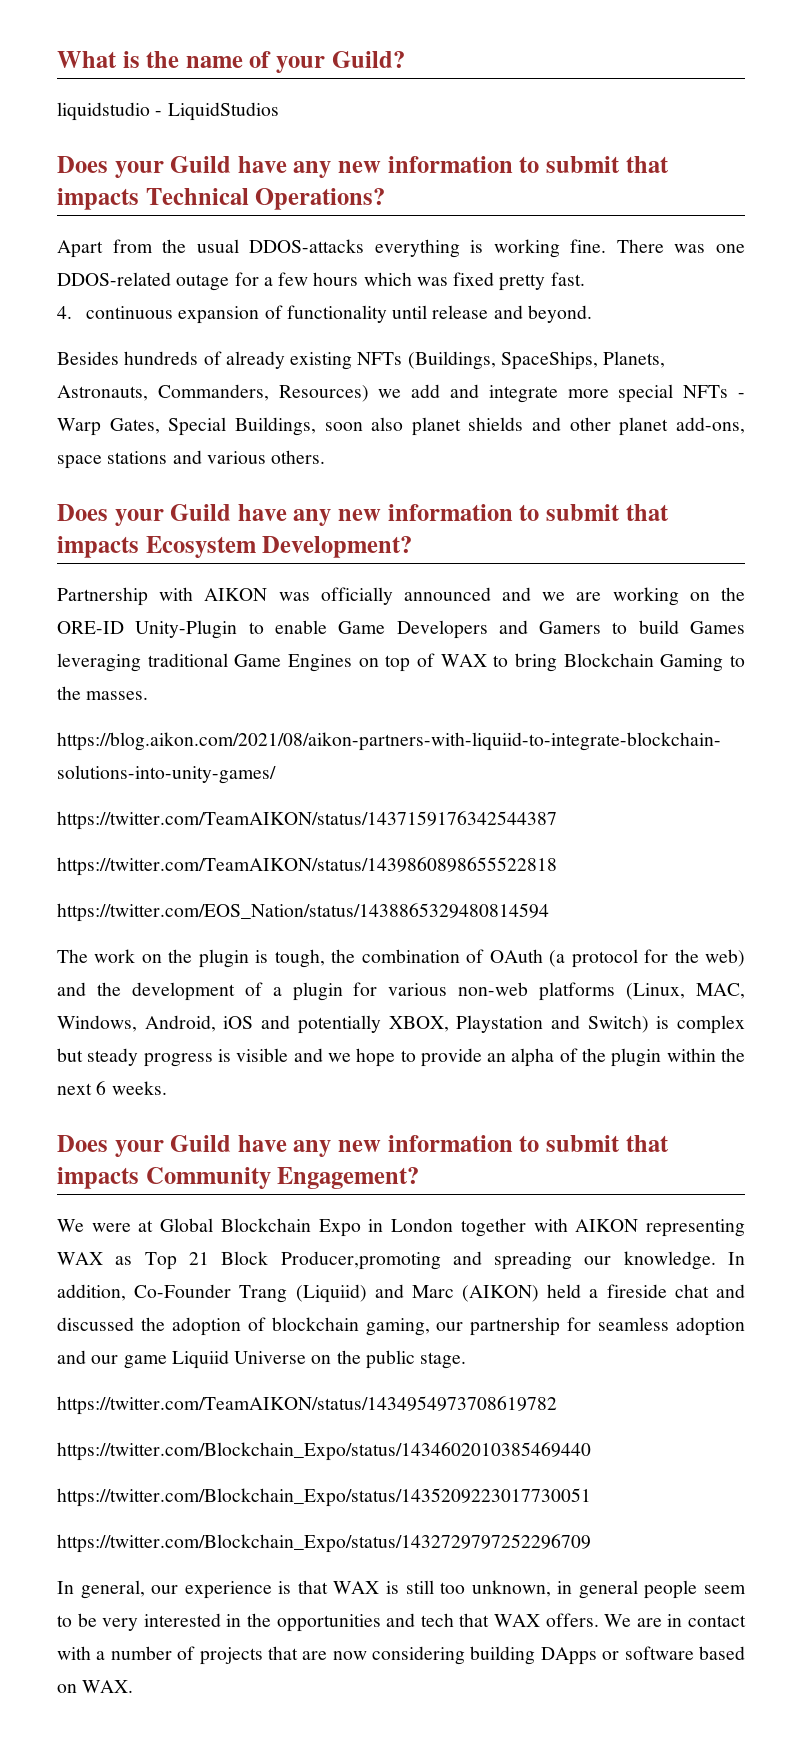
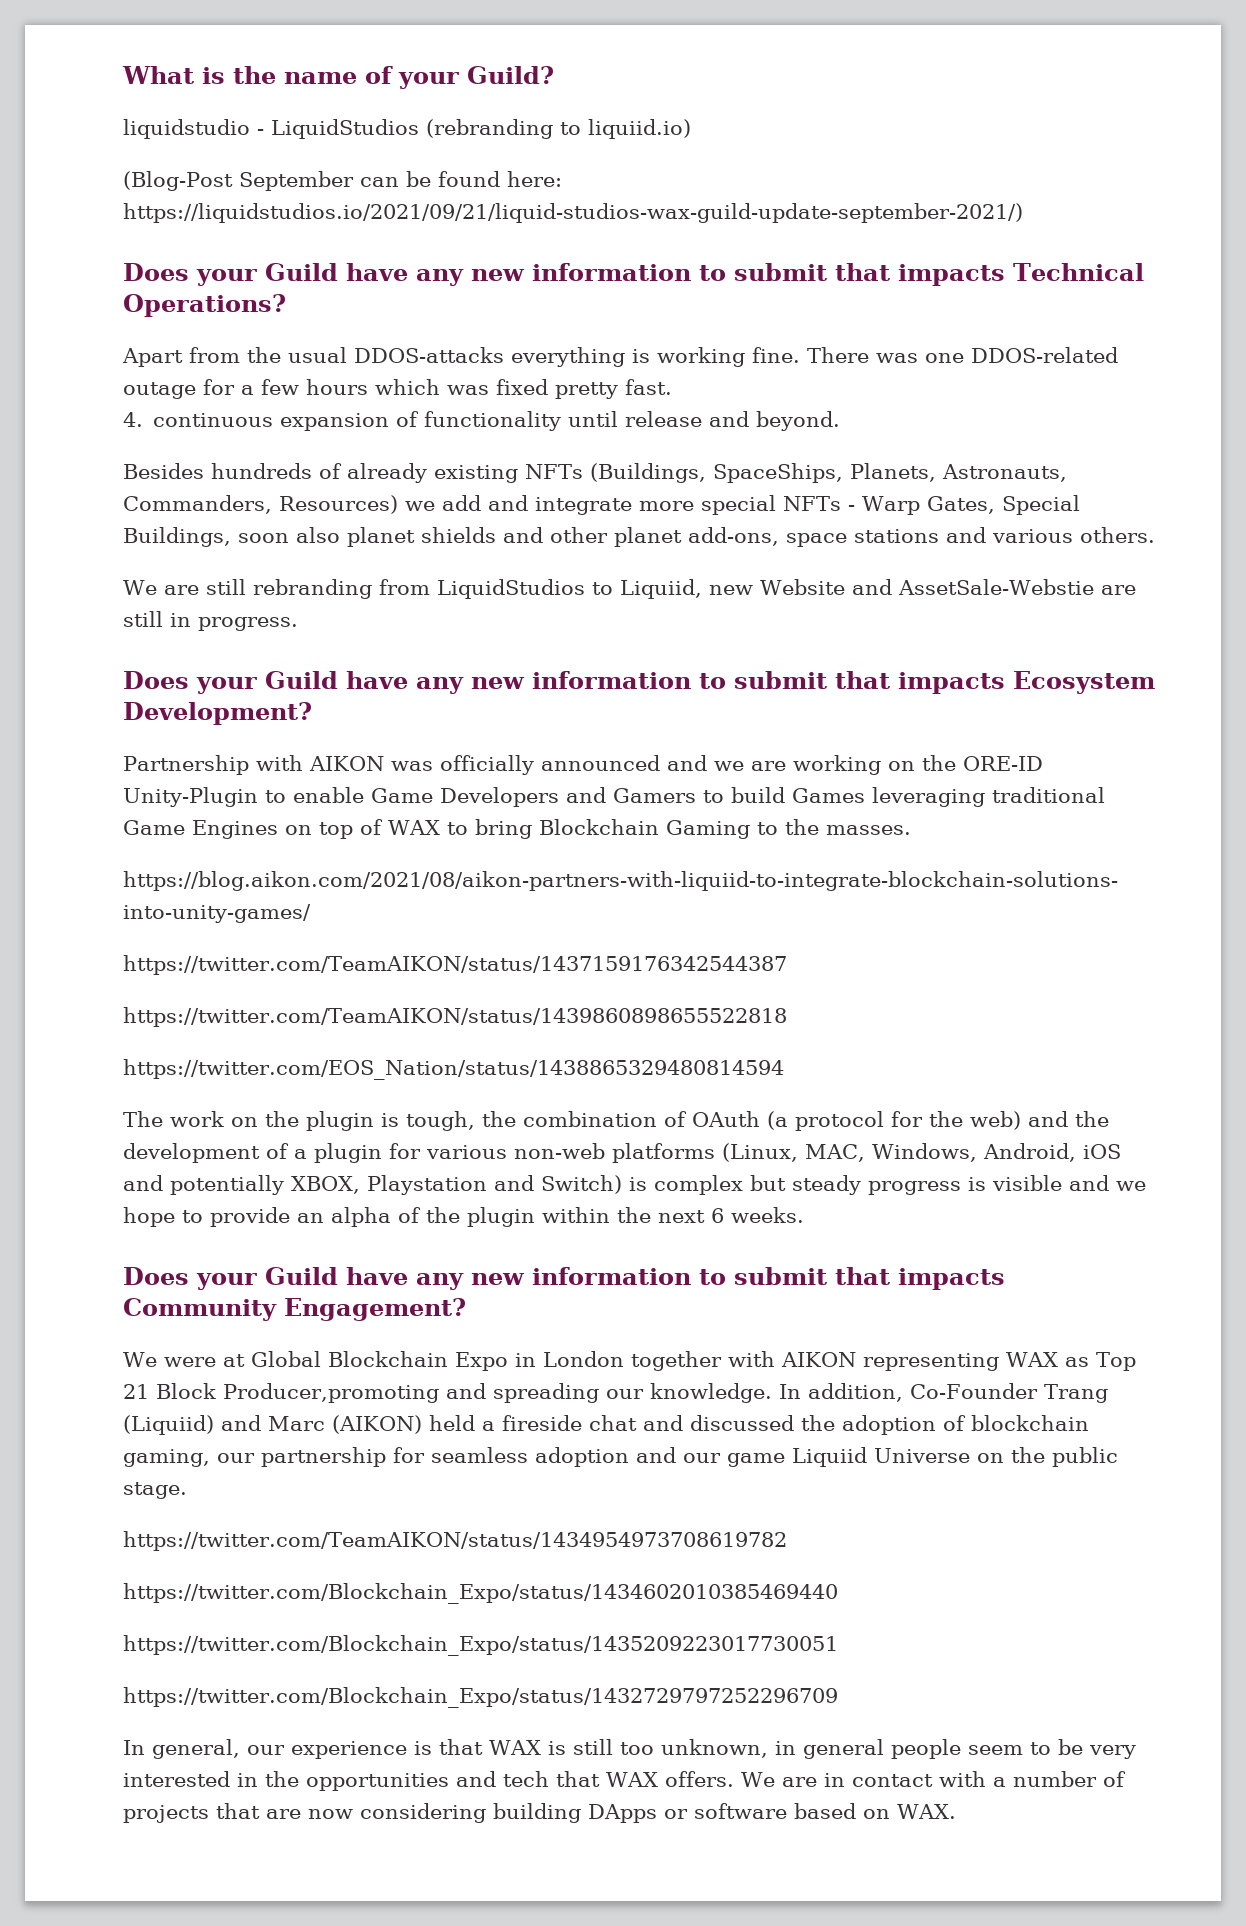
(279, 111) none -> [426,119,691,139] [123,171,562,191] [123,203,1023,223] (rebranding to liquiid.io) // (Blog-Post September can be found here: https://liquidstudios.io/2021/09/21/liquid-studios-wax-guild-update-september-2021/)
(326, 457) none -> [123,579,1136,599] [123,611,298,631] // We are still rebranding from LiquidStudios to Liquiid, new Website and AssetSale-Webstie are still in progress.

